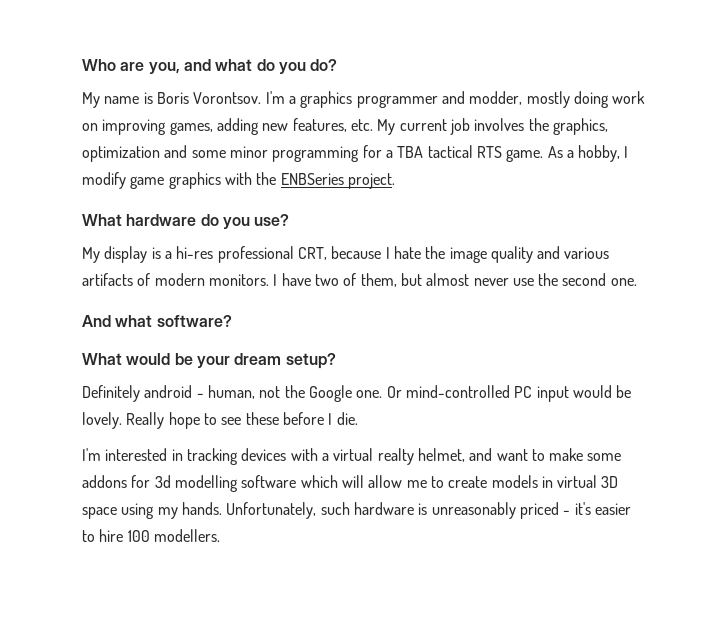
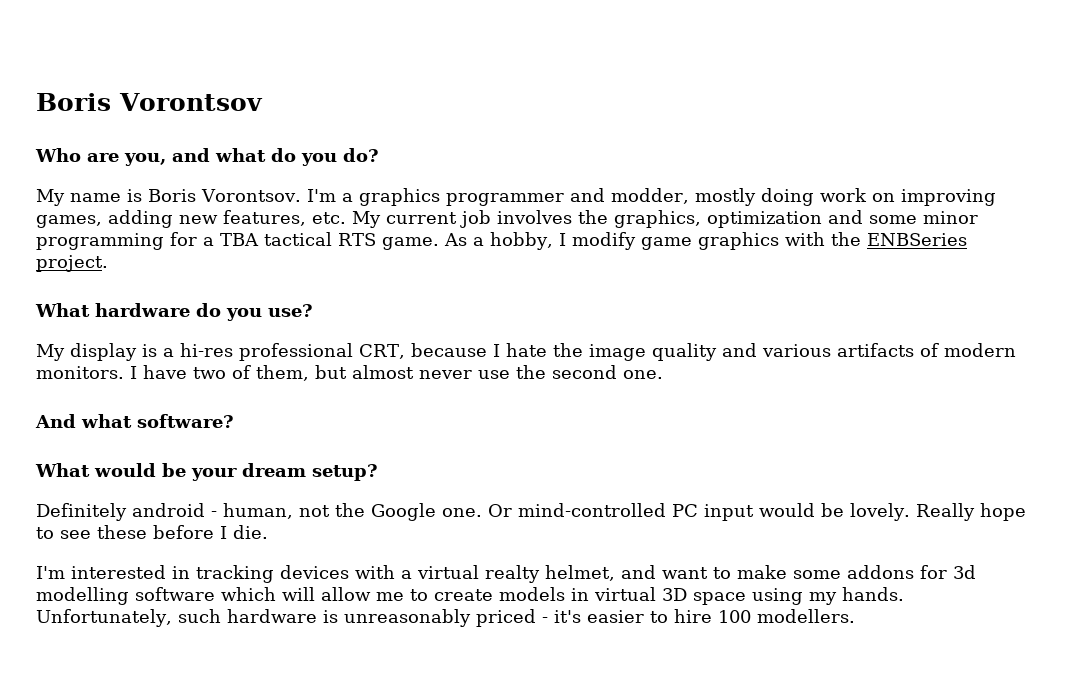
(82, 65) none -> [36,93,263,111] Boris Vorontsov //

